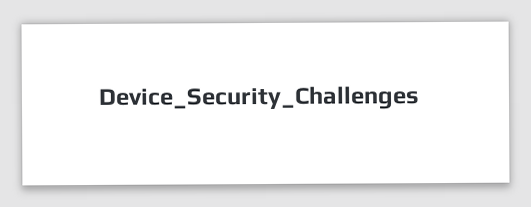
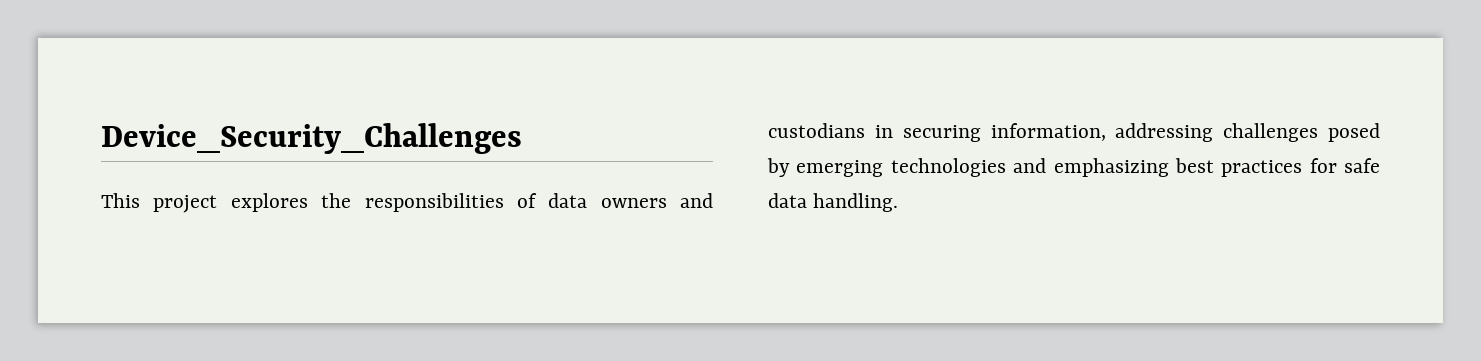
(420, 98) none -> [101,193,713,213] [768,123,1380,142] [767,158,1380,177] [768,193,899,212] // This project explores the responsibilities of data owners and custodians in securing information, addressing challenges posed by emerging technologies and emphasizing best practices for safe data handling.

